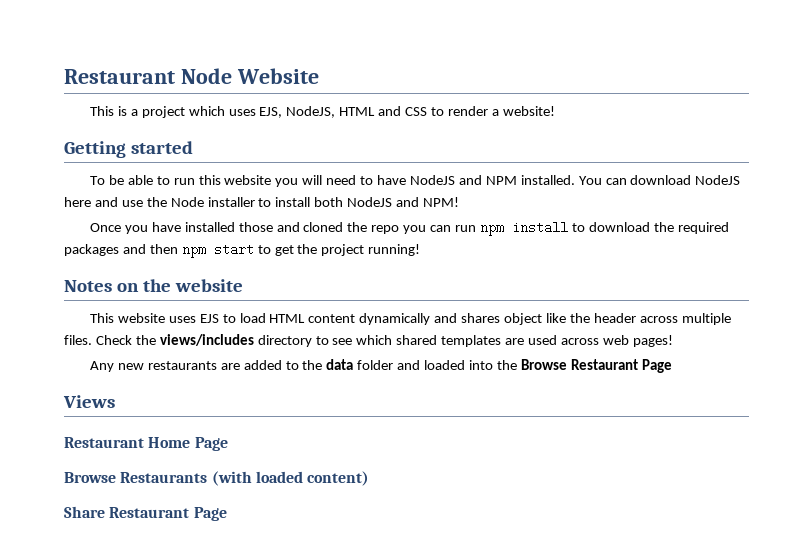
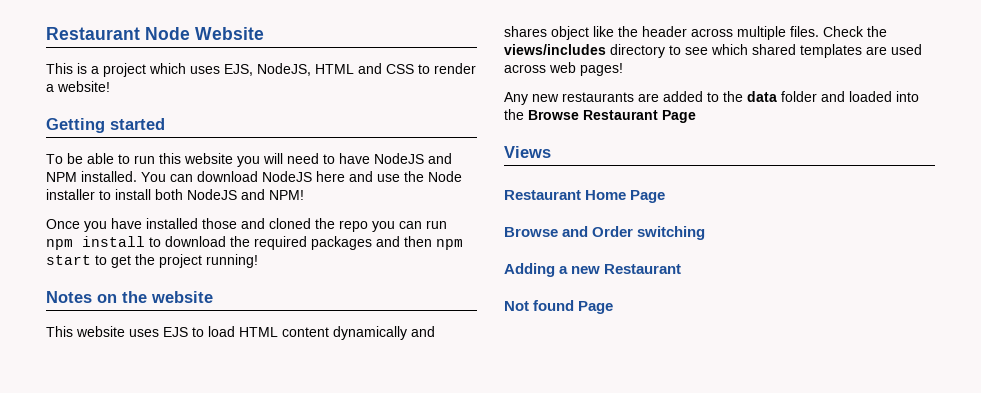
[120,471,370,486] [64,506,190,518] Restaurants (with loaded content) // Share Restaurant -> [562,226,706,240] [504,263,682,277] [504,300,575,311] and Order switching // Adding a new Restaurant // Not found

